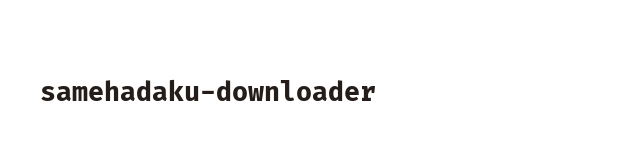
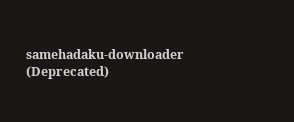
(376, 90) none -> [26,66,109,79] (Deprecated)

